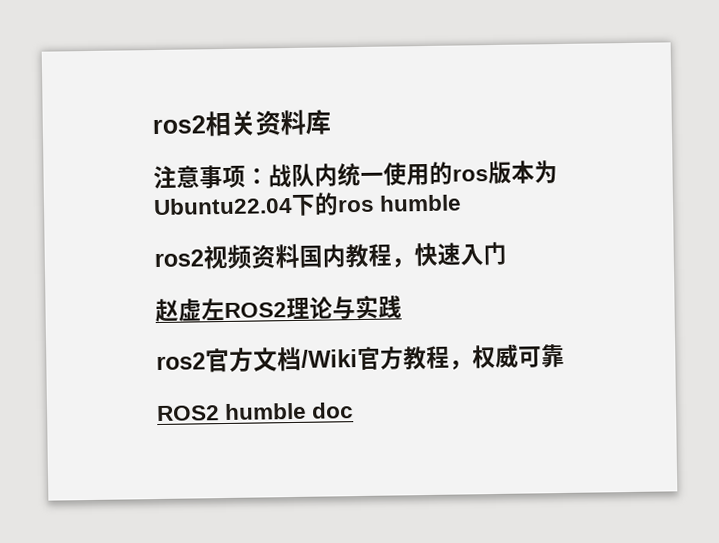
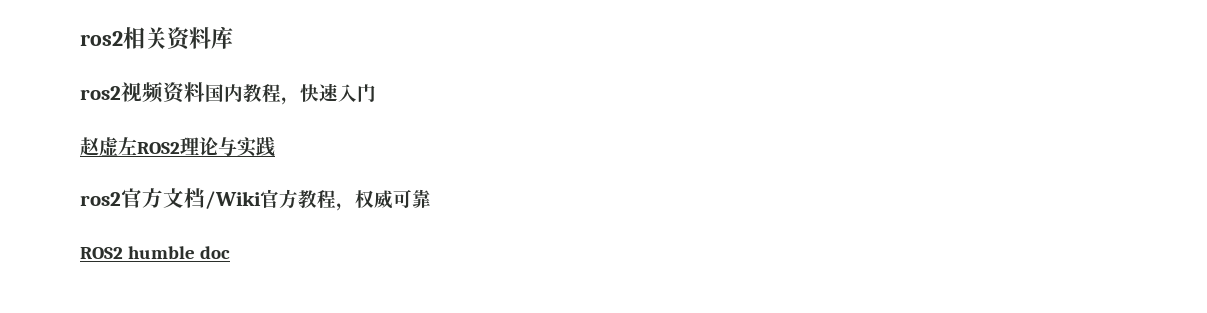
[153,160,558,190] [153,192,463,216] // 注意事项：战队内统一使用的ros版本为Ubuntu22.04下的ros humble -> (233, 37) none

